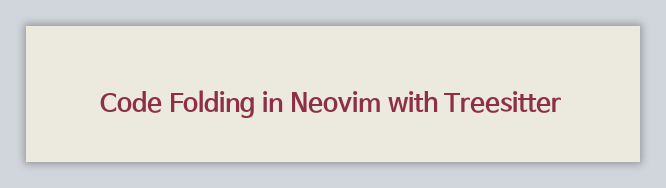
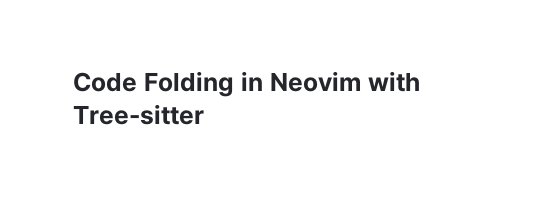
[444,91,562,113] Treesitter -> [73,104,204,125] Tree-sitter

